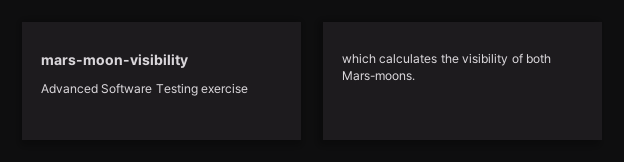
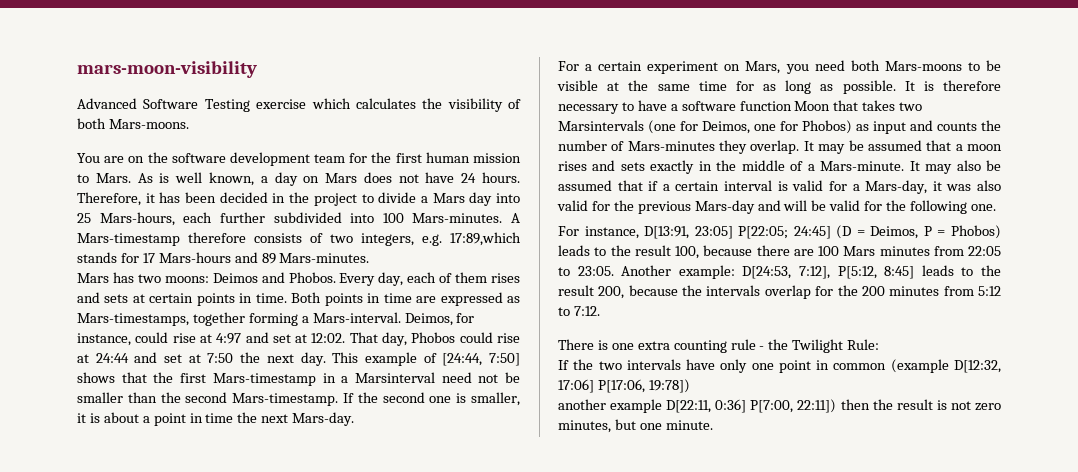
(415, 76) none -> [77,152,521,166] [77,172,520,186] [77,192,520,206] [77,212,520,226] [77,232,521,246] [77,252,370,264] [77,272,521,286] [77,292,520,306] [77,312,475,326] [77,332,521,346] [77,352,520,366] [77,372,520,386] [77,392,521,406] [77,412,355,426] [558,60,1001,74] [557,80,1001,94] [558,100,923,114] [558,120,1001,134] [558,140,1003,154] [558,160,1001,174] [558,180,1002,194] [557,200,996,214] [558,225,1001,239] [558,245,1001,259] [558,265,1002,279] [558,285,1001,299] [558,306,600,316] [558,339,880,353] [558,359,1001,373] [558,379,690,393] [558,399,1001,413] [558,419,713,433] // You are on the software development team for the first human mission to Mars. As is well known, a day on Mars does not have 24 hours. Therefore, it has been decided in the project to divide a Mars day into 25 Mars-hours, each further subdivided into 100 Mars-minutes. A Mars-timestamp therefore consists of two integers, e.g. 17:89,which stands for 17 Mars-hours and 89 Mars-minutes. // Mars has two moons: Deimos and Phobos. Every day, each of them rises and sets at certain points in time. Both points in time are expressed as Mars-timestamps, together forming a Mars-interval. Deimos, for instance, could rise at 4:97 and set at 12:02. That day, Phobos could rise at 24:44 and set at 7:50 the next day. This example of [24:44, 7:50] shows that the first Mars-timestamp in a Marsinterval need not be smaller than the second Mars-timestamp. If the second one is smaller, it is about a point in time the next Mars-day. // For a certain experiment on Mars, you need both Mars-moons to be visible at the same time for as long as possible. It is therefore necessary to have a software function Moon that takes two Marsintervals (one for Deimos, one for Phobos) as input and counts the number of Mars-minutes they overlap. It may be assumed that a moon rises and sets exactly in the middle of a Mars-minute. It may also be assumed that if a certain interval is valid for a Mars-day, it was also valid for the previous Mars-day and will be valid for the following one. // For instance, D[13:91, 23:05] P[22:05; 24:45] (D = Deimos, P = Phobos) leads to the result 100, because there are 100 Mars minutes from 22:05 to 23:05. Another example: D[24:53, 7:12], P[5:12, 8:45] leads to the result 200, because the intervals overlap for the 200 minutes from 5:12 to 7:12. // There is one extra counting rule - the Twilight Rule: // If the two intervals have only one point in common (example D[12:32, 17:06] P[17:06, 19:78]) // another example D[22:11, 0:36] P[7:00, 22:11]) then the result is not zero minutes, but one minute.

